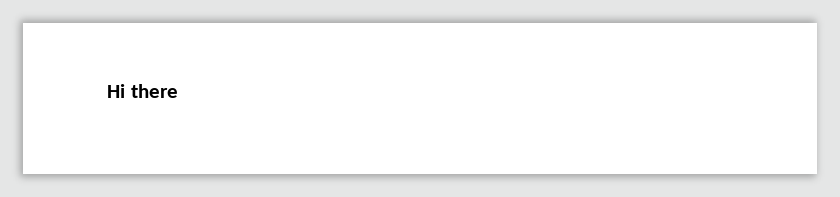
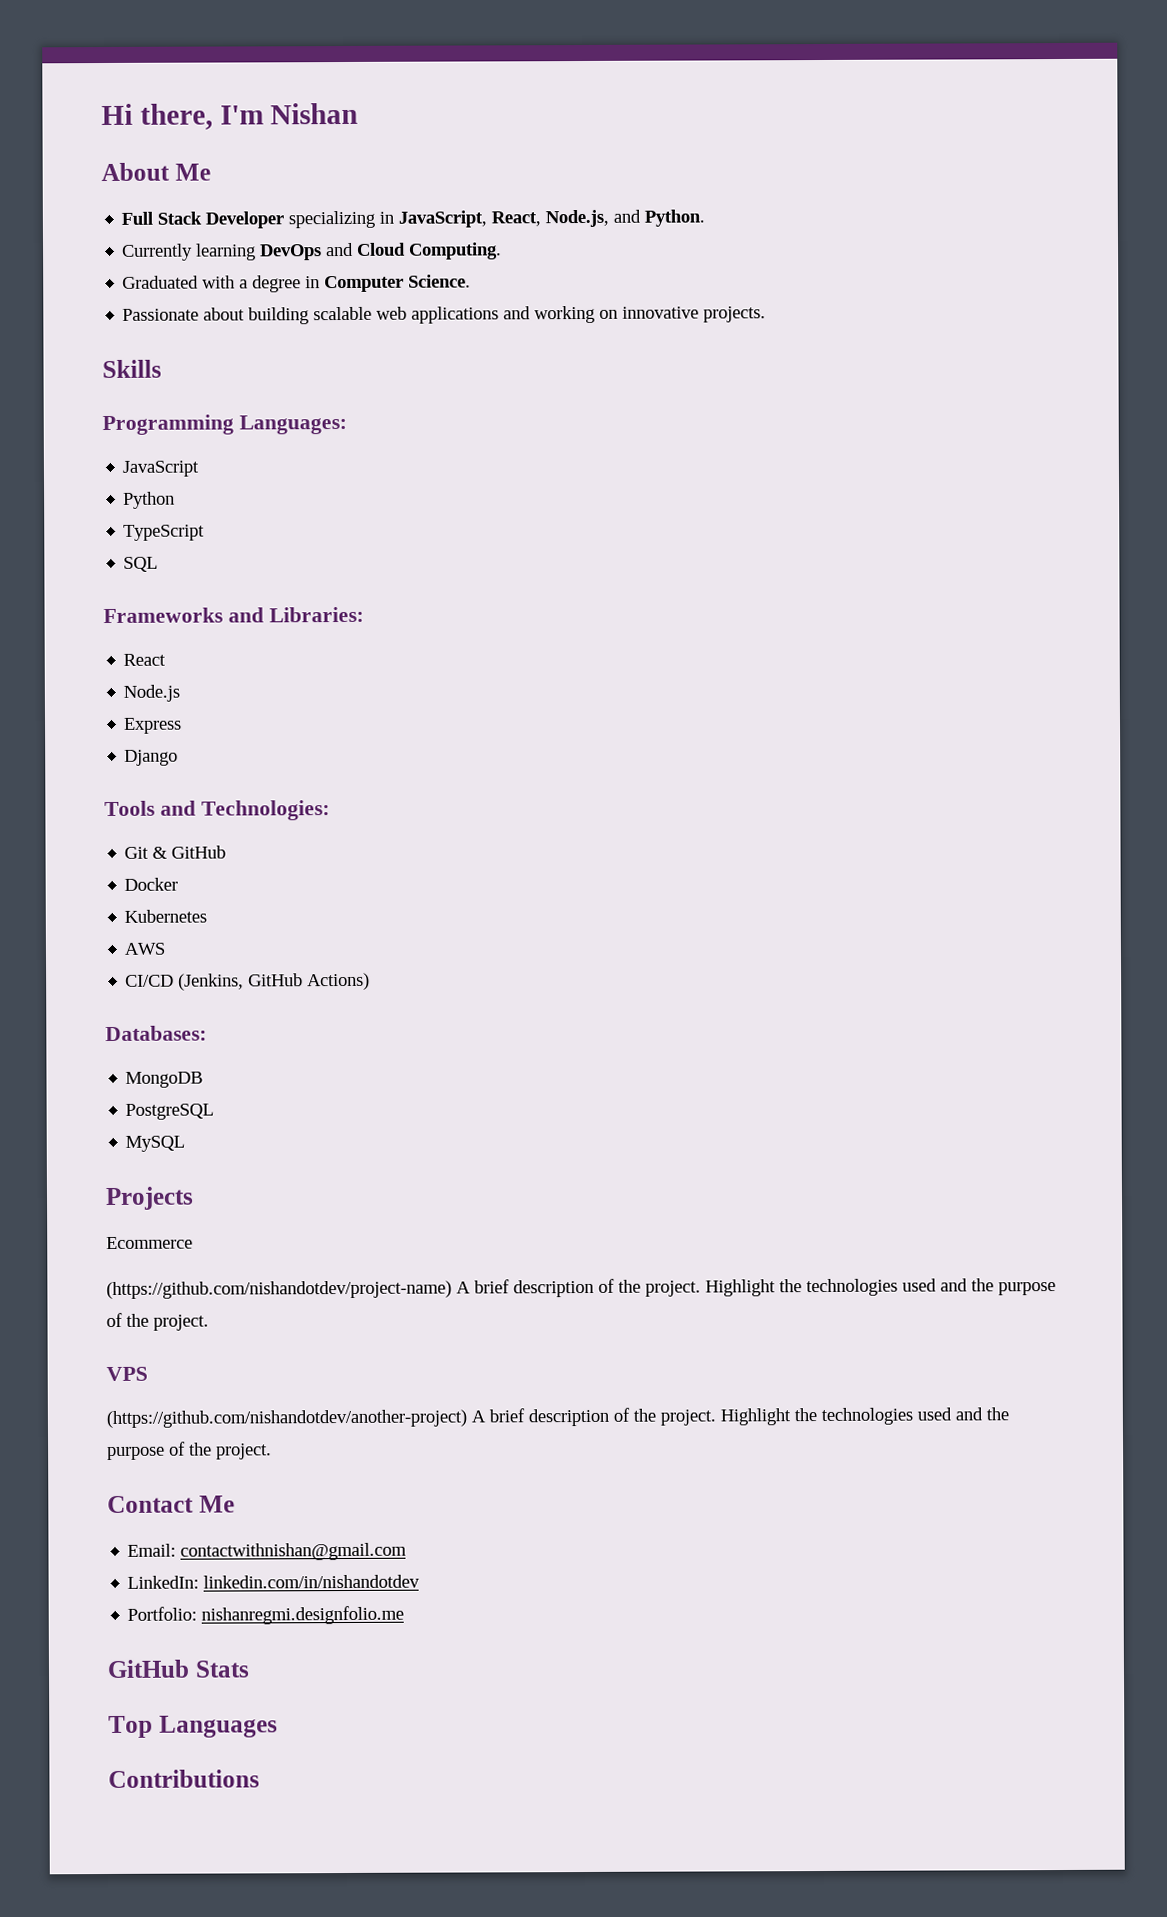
[130,84,178,98] there -> [139,102,359,130] [101,162,211,182] [121,209,706,229] [122,242,503,261] [122,274,472,293] [122,305,767,325] [102,359,162,379] [102,414,347,436] [122,460,200,477] [123,491,176,509] [123,524,206,541] [123,556,159,572] [103,606,364,624] [123,653,167,666] [123,684,181,702] [123,717,183,734] [124,749,179,766] [104,800,330,821] [124,845,227,859] [124,877,179,891] [124,909,208,923] [124,942,166,955] [125,972,371,991] [105,1025,207,1042] [125,1071,204,1088] [125,1103,215,1120] [125,1135,186,1152] [105,1186,194,1211] [106,1236,193,1250] [106,1278,1056,1300] [106,1312,209,1331] [106,1366,148,1382] [106,1407,1009,1429] [107,1441,272,1460] [107,1495,235,1513] [127,1542,408,1561] [127,1574,421,1589] [127,1605,405,1625] [107,1659,250,1678] [108,1715,278,1738] [108,1769,260,1788] there, I'm Nishan // About Me // Full Stack Developer specializing in JavaScript, React, Node.js, and Python. // Currently learning DevOps and Cloud Computing. // Graduated with a degree in Computer Science. // Passionate about building scalable web applications and working on innovative projects. // Skills // Programming Languages: // JavaScript // Python // TypeScript // SQL // Frameworks and Libraries: // React // Node.js // Express // Django // Tools and Technologies: // Git & GitHub // Docker // Kubernetes // AWS // CI/CD (Jenkins, GitHub Actions) // Databases: // MongoDB // PostgreSQL // MySQL // Projects // Ecommerce // (https://github.com/nishandotdev/project-name) A brief description of the project. Highlight the technologies used and the purpose of the project. // VPS // (https://github.com/nishandotdev/another-project) A brief description of the project. Highlight the technologies used and the purpose of the project. // Contact Me // Email: contactwithnishan@gmail.com // LinkedIn: linkedin.com/in/nishandotdev // Portfolio: nishanregmi.designfolio.me // GitHub Stats // Top Languages // Contributions

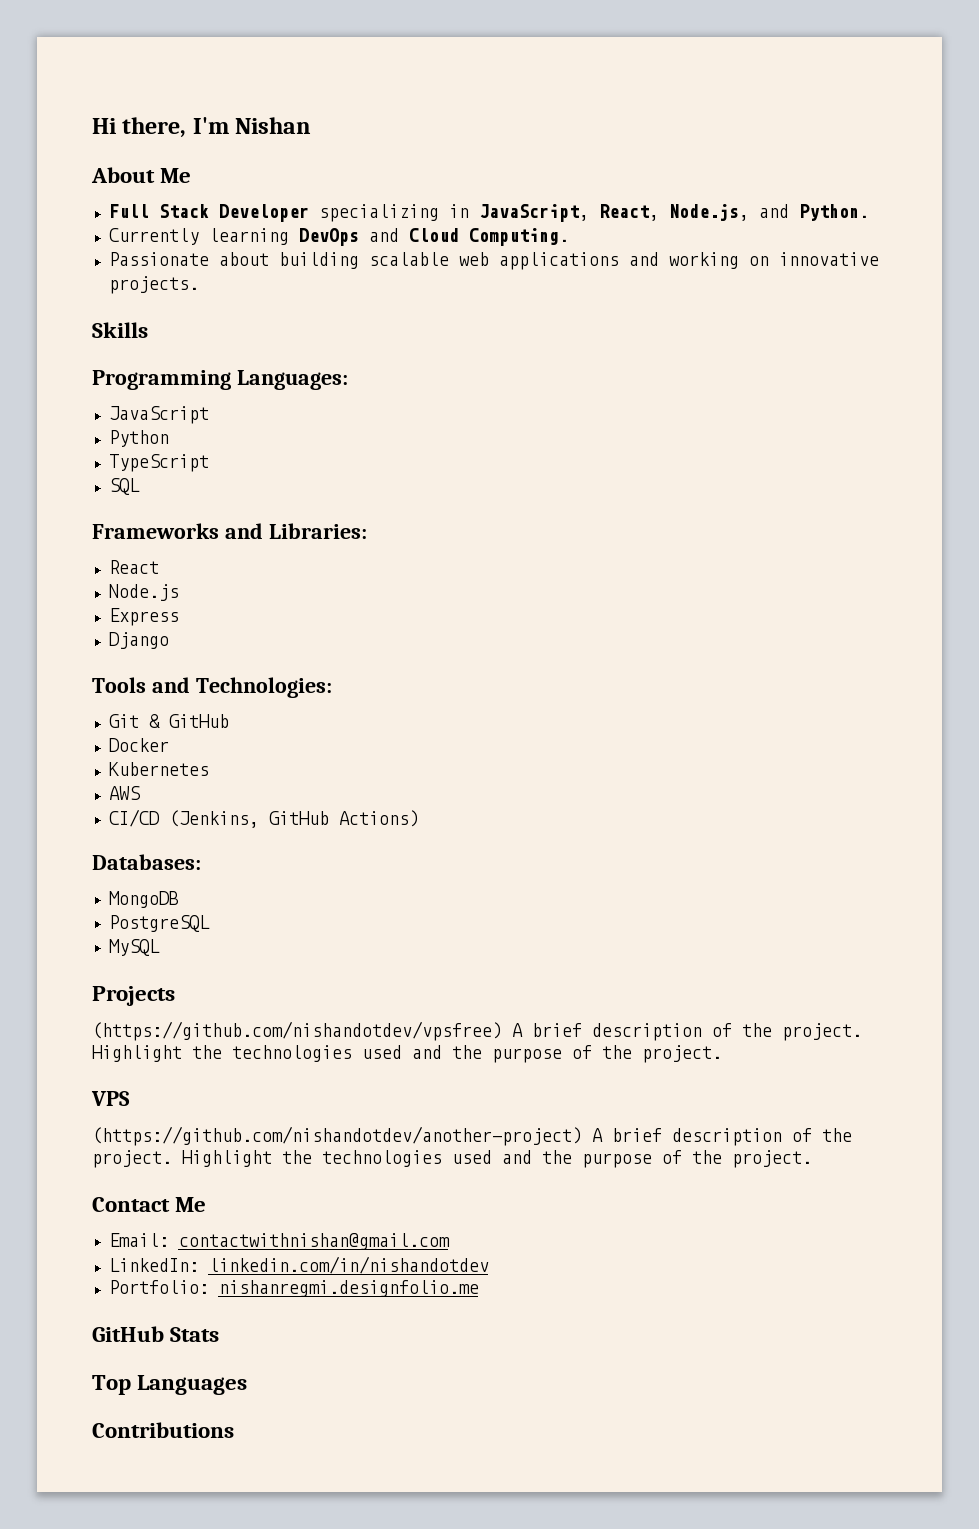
[122,274,472,293] // Graduated with a degree in Computer Science. -> (569, 237) none
[106,1236,193,1250] [106,1280,452,1300] Ecommerce // (https://github.com/nishandotdev/project-name) -> [92,1021,502,1041] (https://github.com/nishandotdev/vpsfree)

